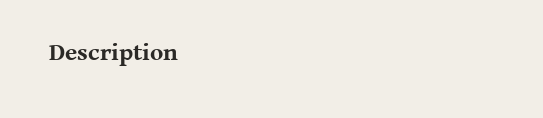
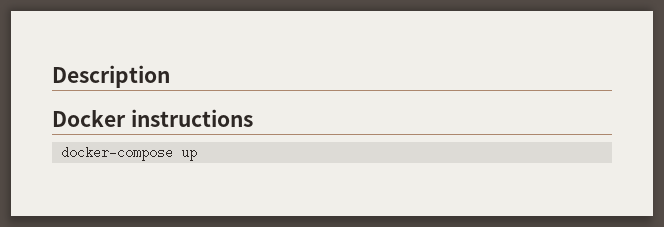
(178, 54) none -> [52,109,253,127] [61,146,197,161] // Docker instructions // docker-compose up

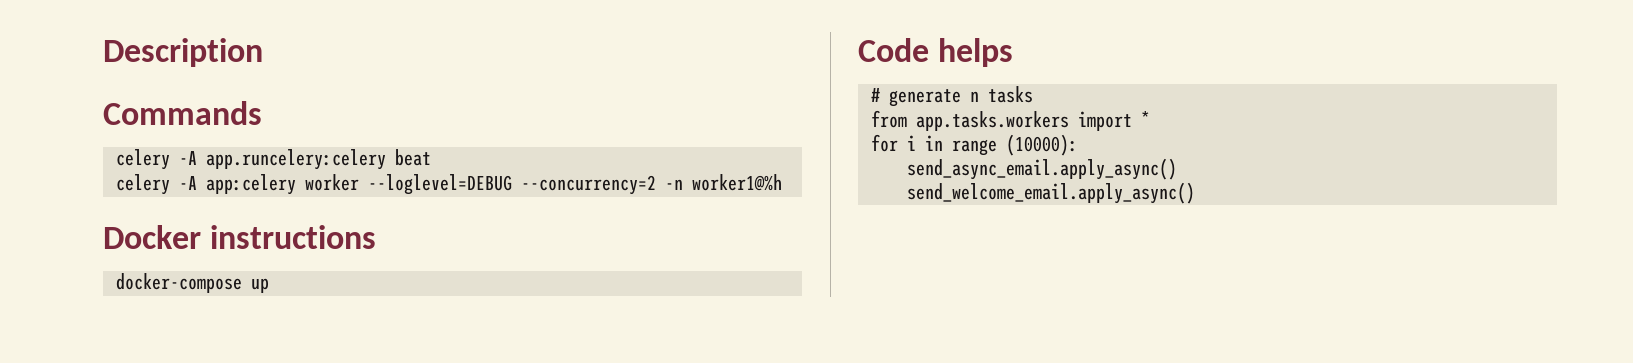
[52,109,253,127] [61,146,197,161] Docker instructions // docker-compose up -> [103,101,262,125] [115,149,431,170] [115,174,782,195] [103,225,377,249] [115,273,269,293] [858,38,1014,67] [870,86,1033,107] [870,110,1150,131] [870,134,1078,156] [906,158,1177,180] [906,182,1195,204] Commands // celery -A app.runcelery:celery beat // celery -A app:celery worker --loglevel=DEBUG --concurrency=2 -n worker1@%h // Docker instructions // docker-compose up // Code helps // # generate n tasks // from app.tasks.workers import * // for i in range (10000): // send_async_email.apply_async() // send_welcome_email.apply_async()

